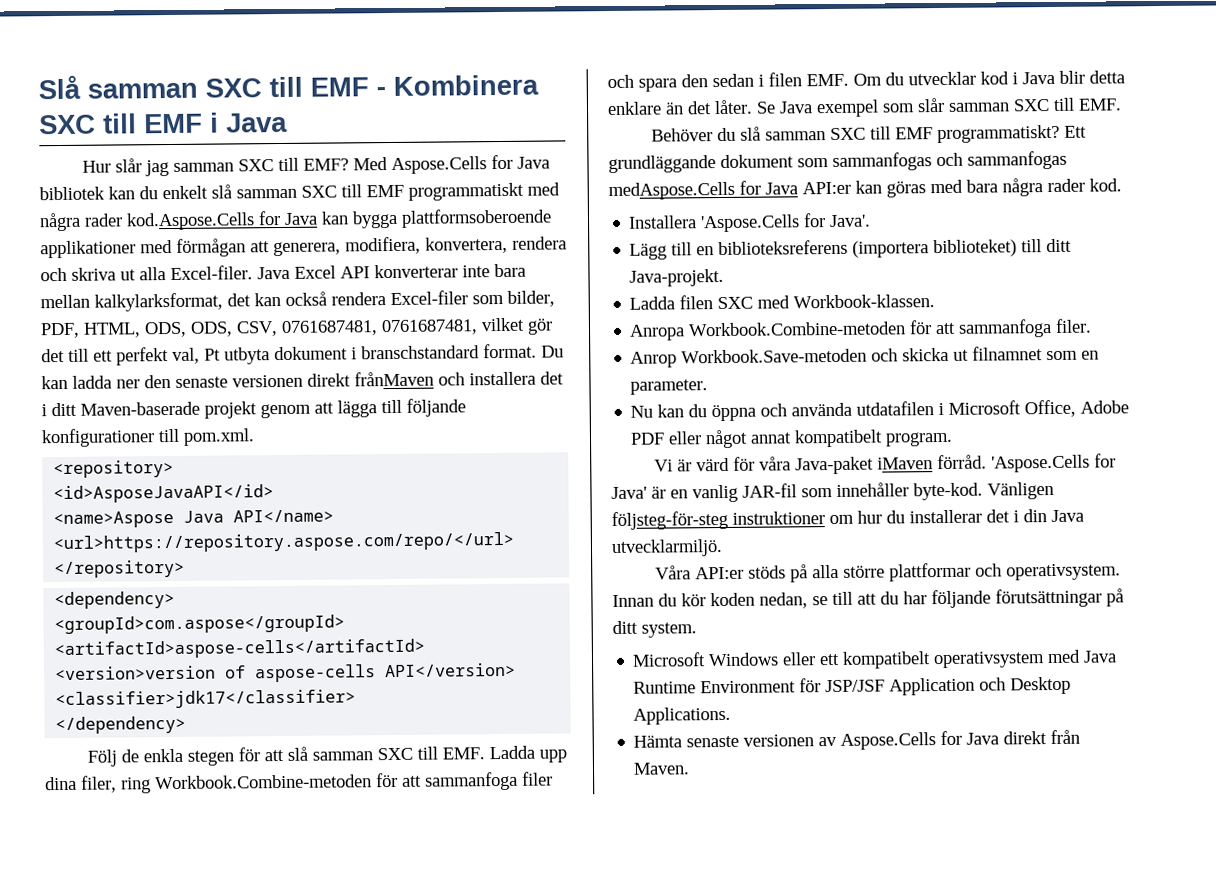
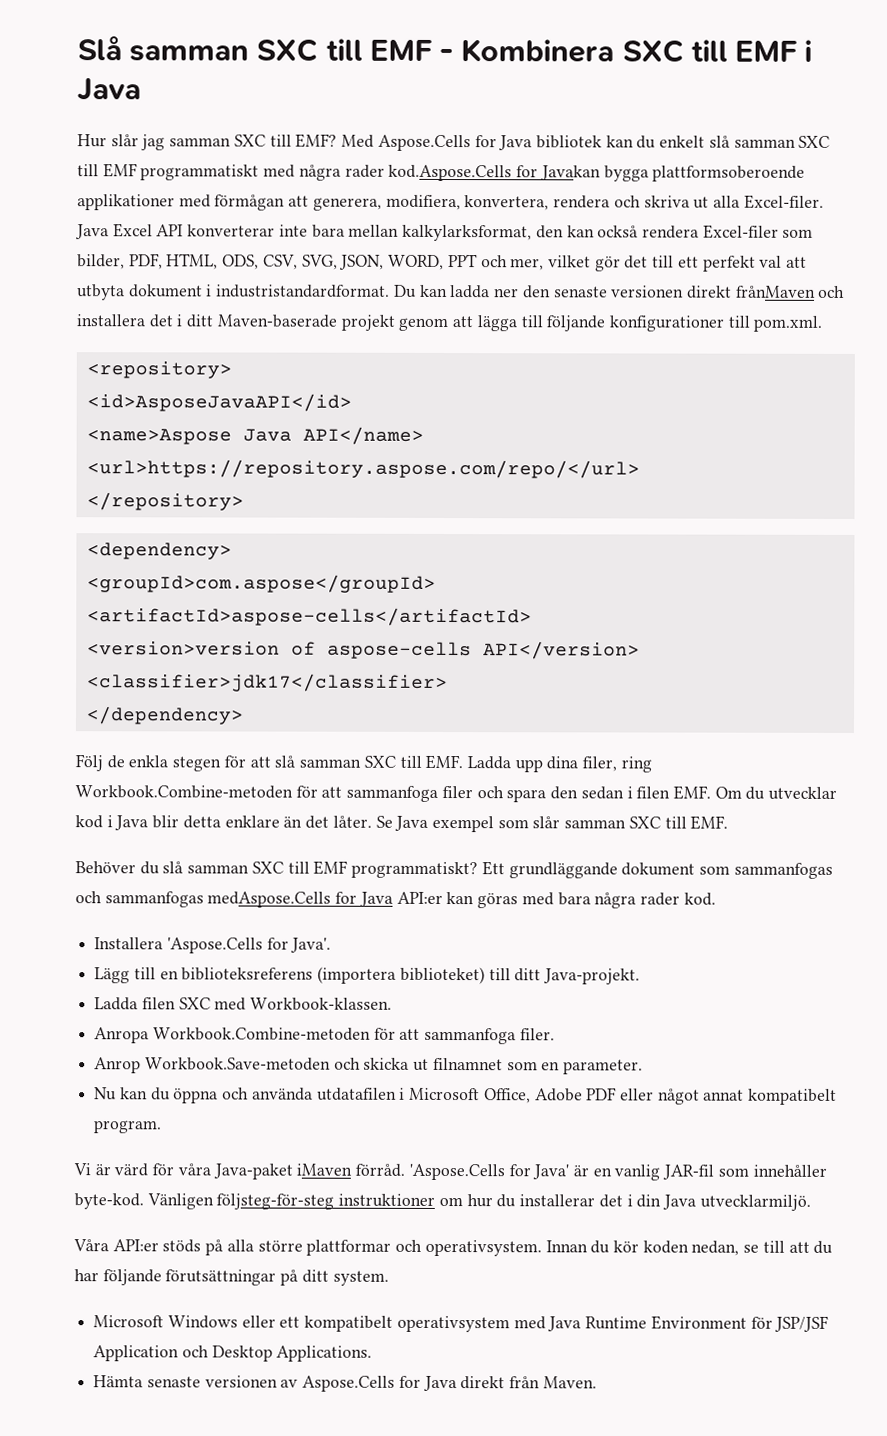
[284,211,349,225] Java kan -> [539,165,601,181] Javakan
[227,293,251,307] det -> [535,225,564,239] den
[190,319,478,337] ODS, CSV, 0761687481, 0761687481, -> [262,254,545,271] CSV, SVG, JSON, WORD, PPT och mer,
[172,347,221,364] val, Pt -> [759,255,808,268] val att
[361,343,537,360] branschstandard format. -> [216,284,391,298] industristandardformat.

